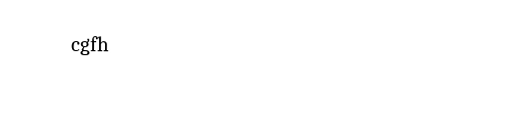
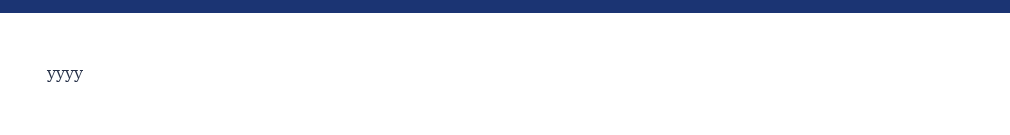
[71,36,110,56] cgfh -> [46,70,83,82] yyyy

